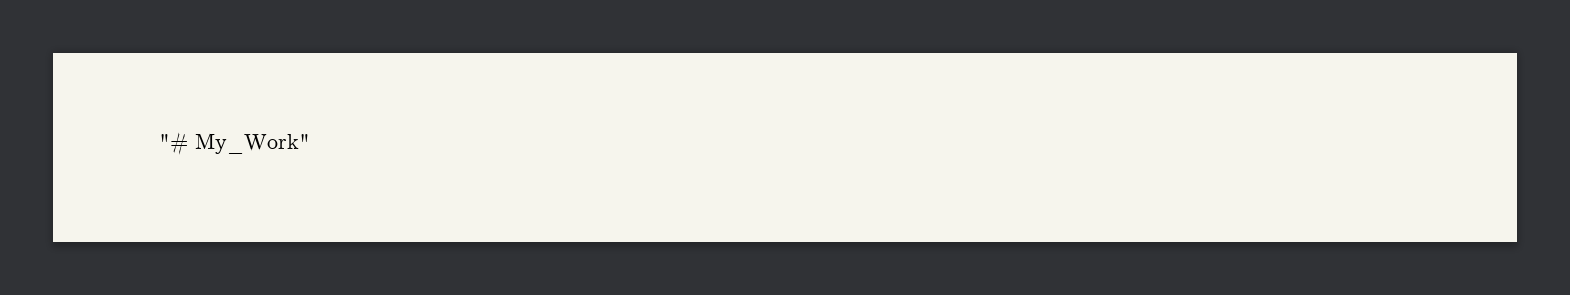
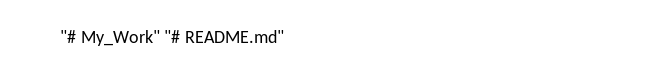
(310, 143) none -> [164,30,285,43] "# README.md"

